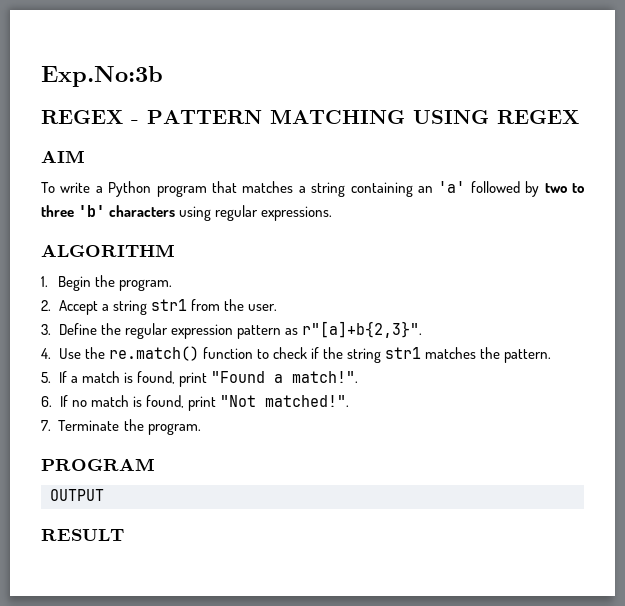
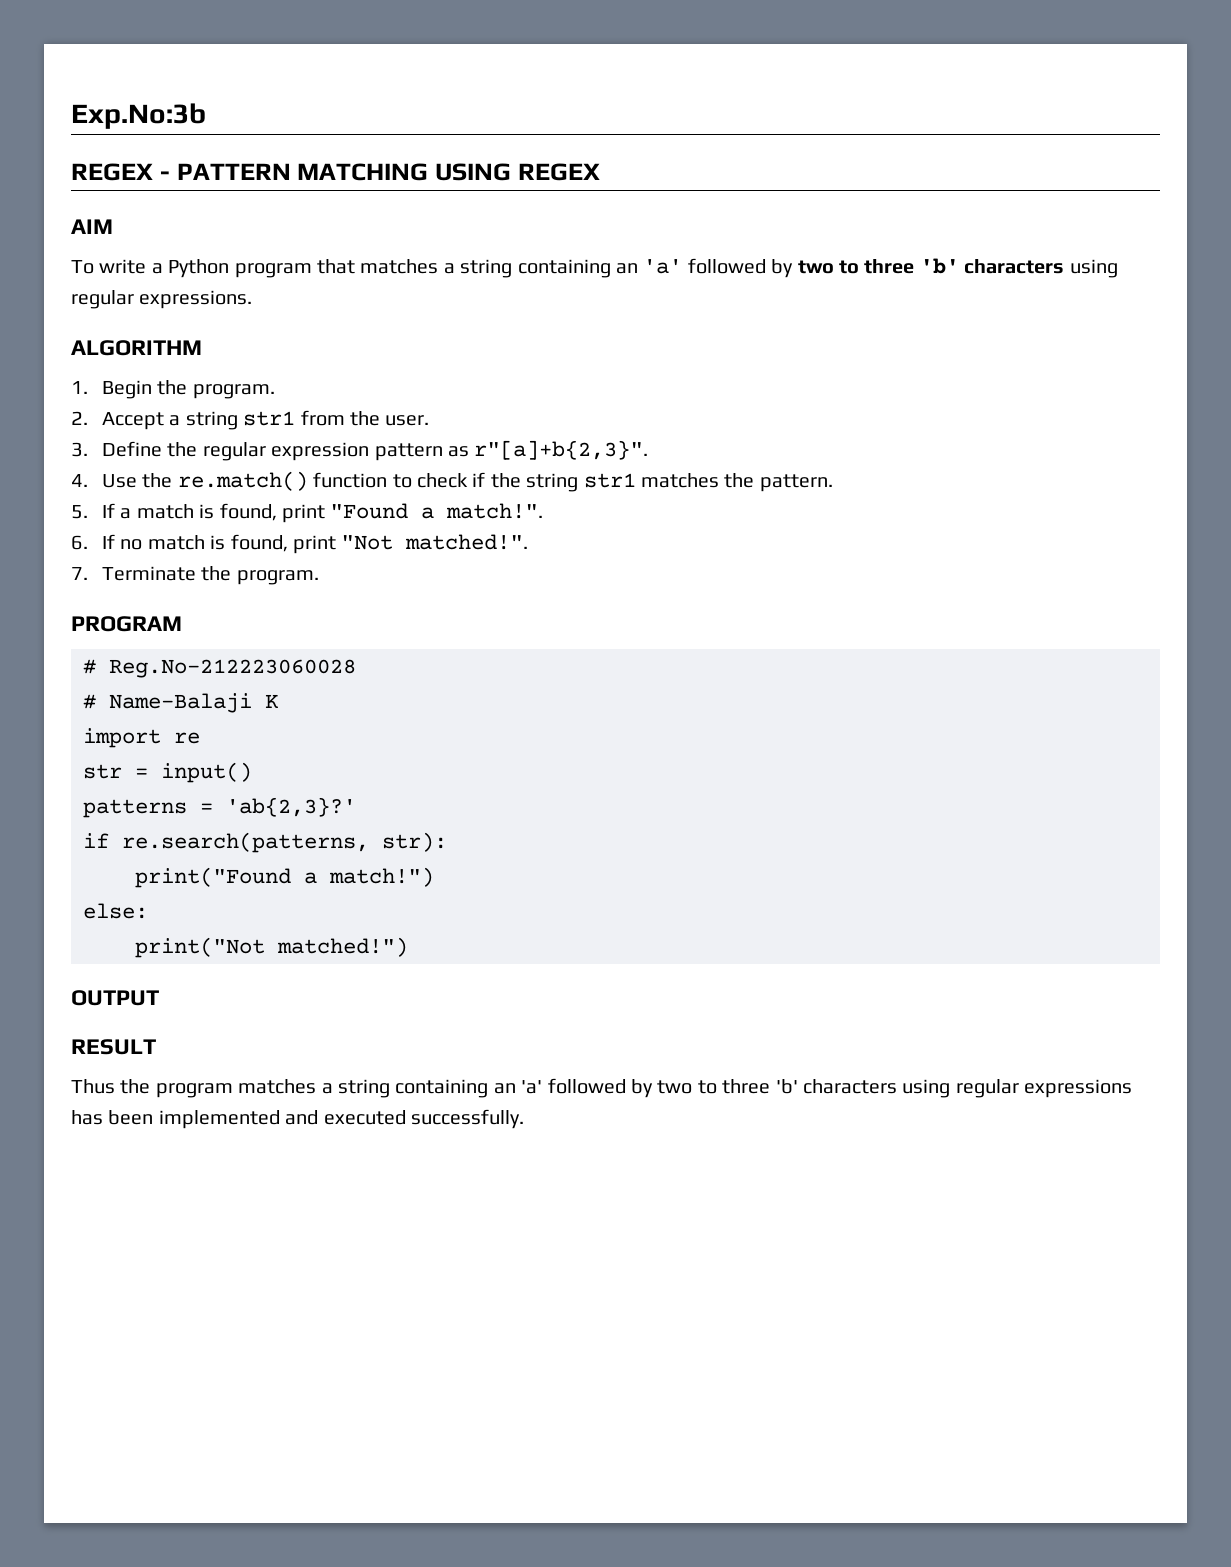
[50,489,104,501] [41,529,124,541] OUTPUT // RESULT -> [83,659,356,678] [83,693,279,713] [83,728,200,748] [83,762,252,783] [83,797,356,818] [83,832,447,853] [135,867,434,888] [83,903,148,919] [135,937,408,958] [71,990,159,1006] [71,1039,156,1055] [71,1078,1133,1098] [71,1109,524,1129] # Reg.No-212223060028 // # Name-Balaji K // import re // str = input() // patterns = 'ab{2,3}?' // if re.search(patterns, str): // print("Found a match!") // else: // print("Not matched!") // OUTPUT // RESULT // Thus the program matches a string containing an 'a' followed by two to three 'b' characters using regular expressions has been implemented and executed successfully.

